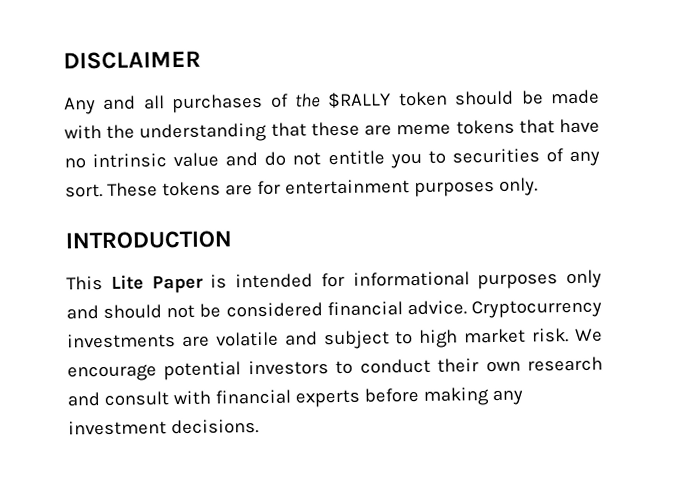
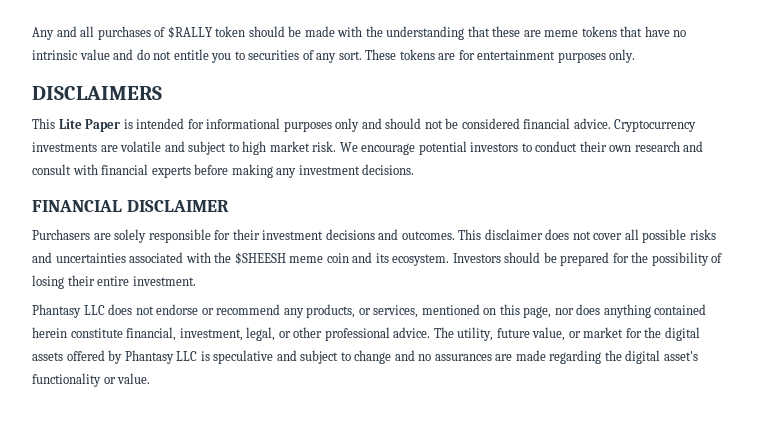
[63,50,201,70] DISCLAIMER // -> (32, 33) none
[294,93,321,108] the -> (166, 32) none
[65,230,232,250] INTRODUCTION -> [32,86,162,100] DISCLAIMERS
(259, 427) none -> [32,200,229,212] [32,229,716,243] [32,252,723,266] [32,275,196,289] [32,304,707,318] [32,327,700,341] [32,350,698,364] [32,373,151,387] // FINANCIAL DISCLAIMER // Purchasers are solely responsible for their investment decisions and outcomes. This disclaimer does not cover all possible risks and uncertainties associated with the $SHEESH meme coin and its ecosystem. Investors should be prepared for the possibility of losing their entire investment. // Phantasy LLC does not endorse or recommend any products, or services, mentioned on this page, nor does anything contained herein constitute financial, investment, legal, or other professional advice. The utility, future value, or market for the digital assets offered by Phantasy LLC is speculative and subject to change and no assurances are made regarding the digital asset's functionality or value.

